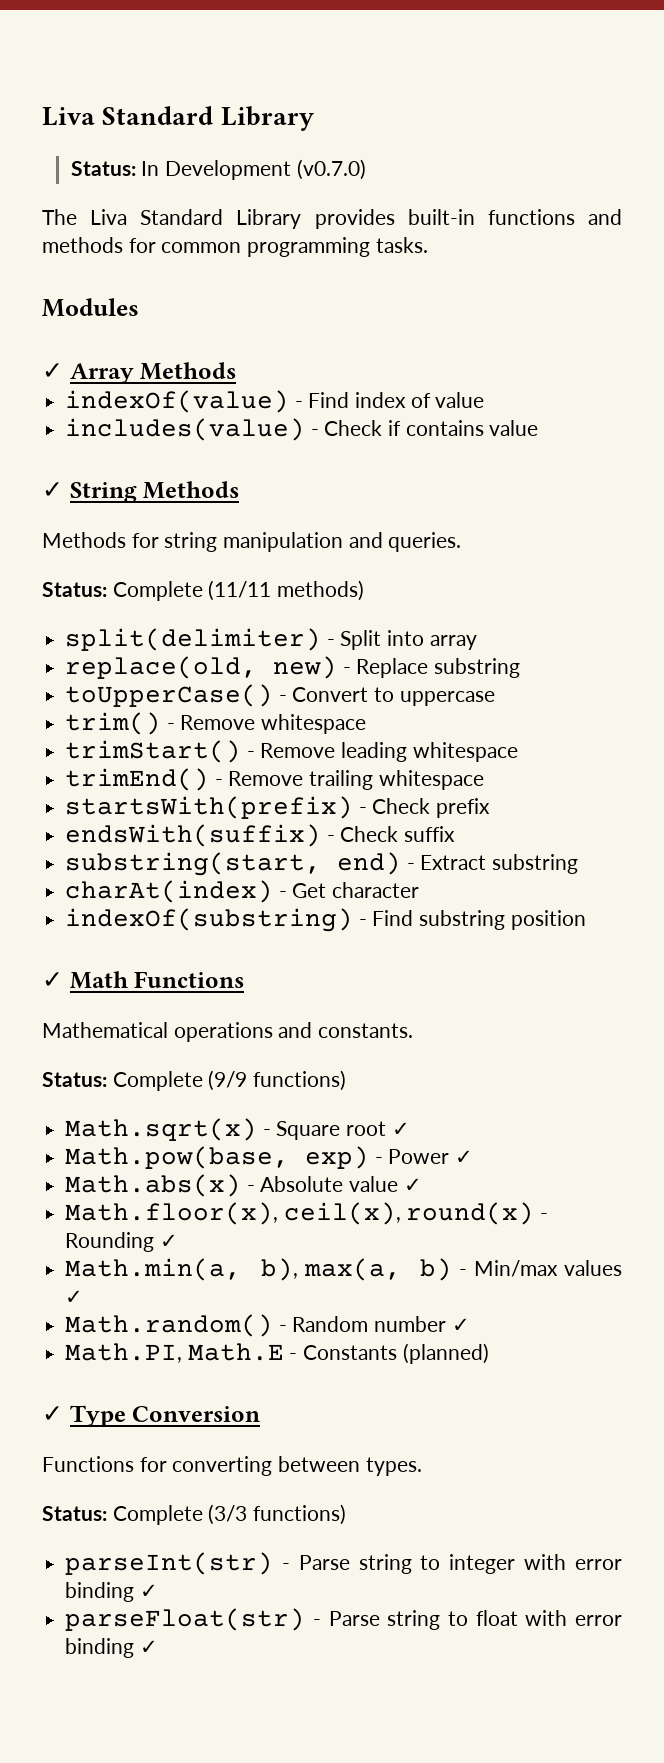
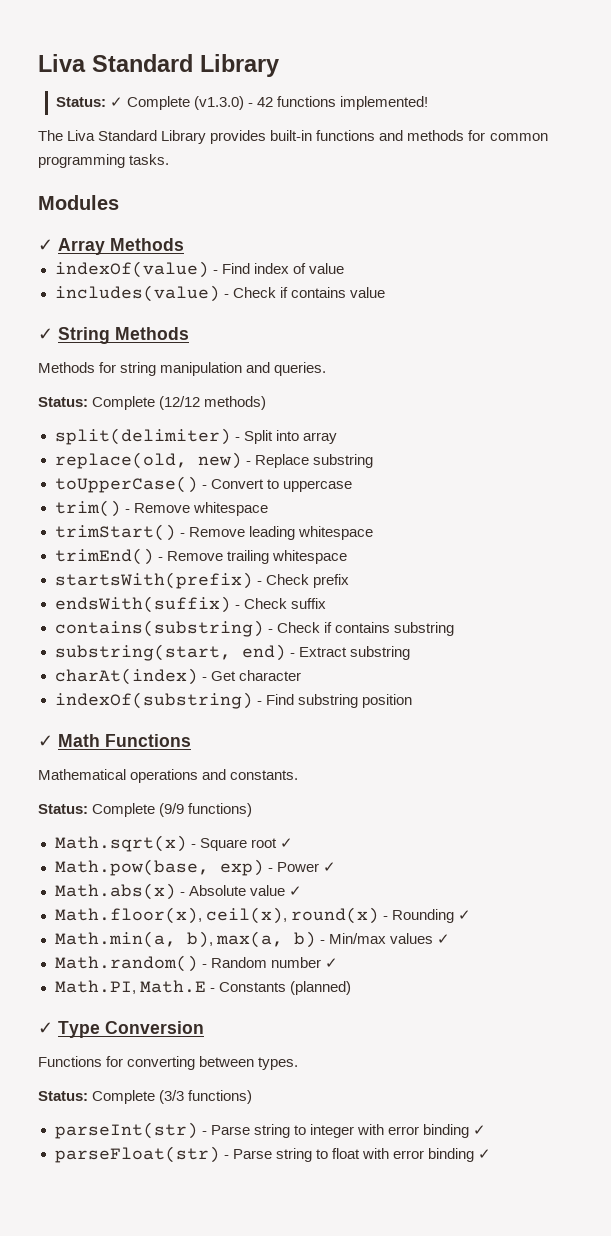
[141,159,366,180] In Development (v0.7.0) -> [109,96,429,110] ✓ Complete (v1.3.0) - 42 functions implemented!
[208,580,272,601] (11/11 -> [159,396,201,410] (12/12
(456, 834) none -> [54,620,454,637] // contains(substring) - Check if contains substring

